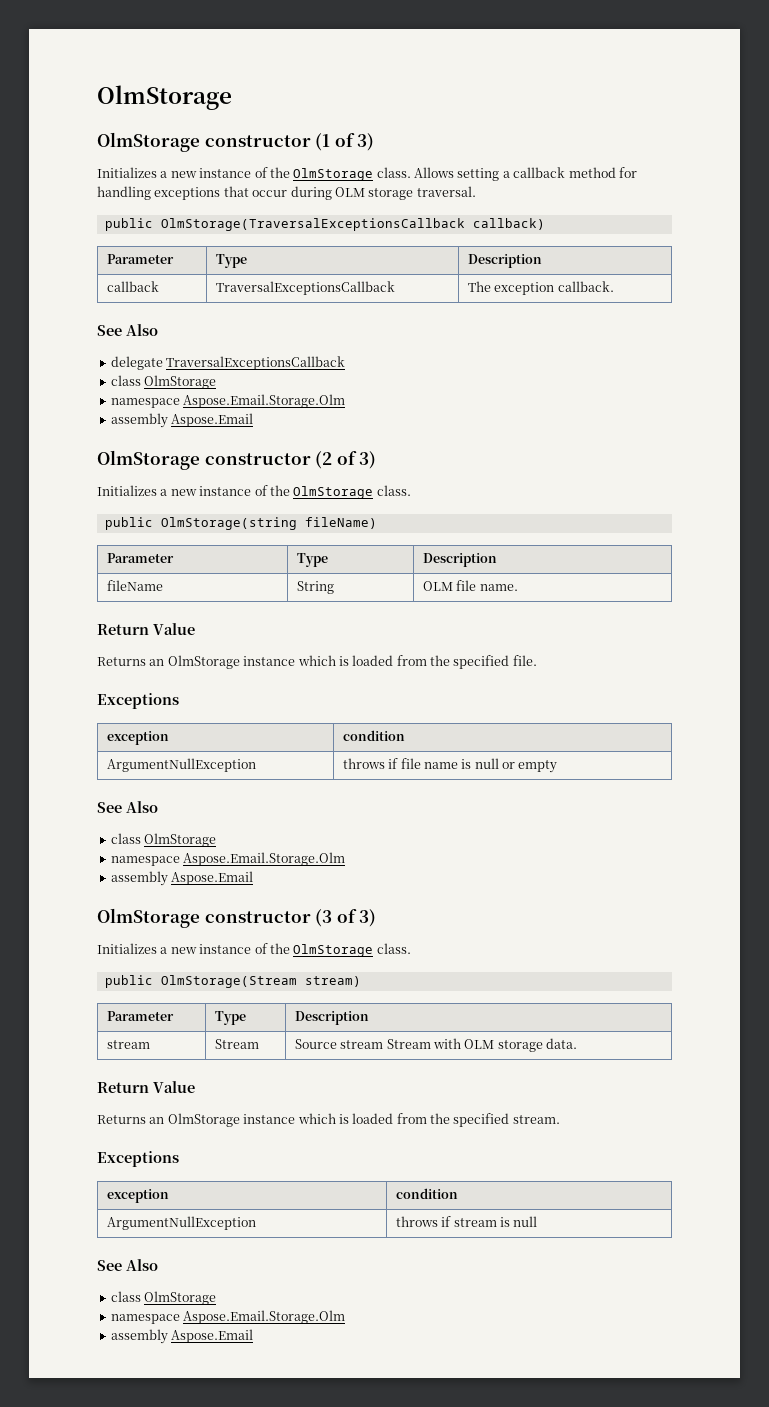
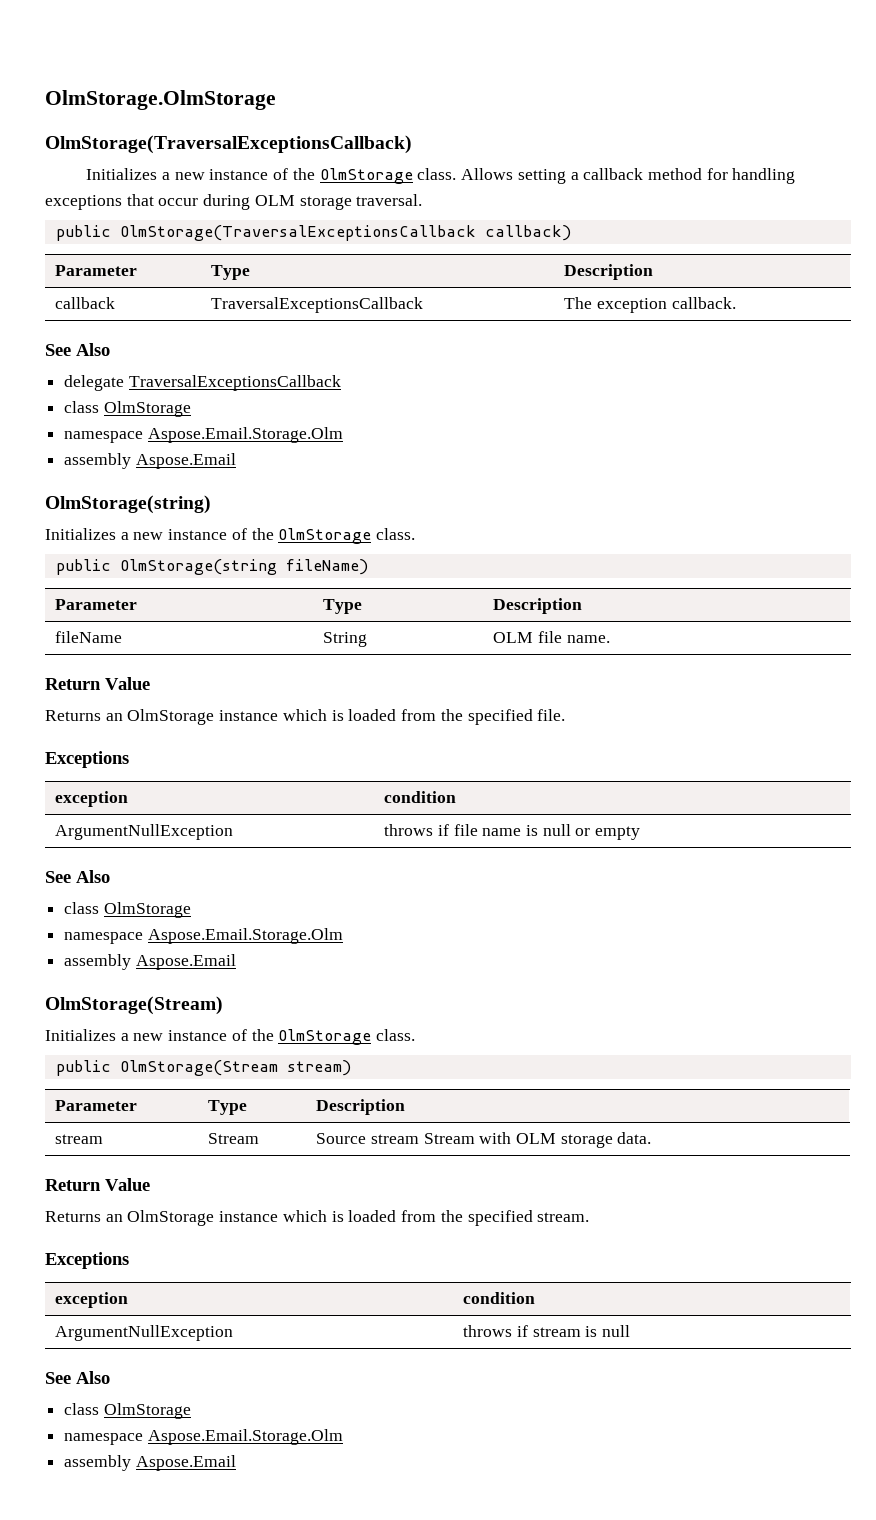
[97,85,232,110] [97,132,375,152] OlmStorage // OlmStorage constructor (1 of 3) -> [45,90,276,110] [45,135,412,154] OlmStorage.OlmStorage // OlmStorage(TraversalExceptionsCallback)
[97,450,377,470] OlmStorage constructor (2 of 3) -> [45,495,211,514] OlmStorage(string)
[97,908,377,928] OlmStorage constructor (3 of 3) -> [45,996,223,1015] OlmStorage(Stream)

